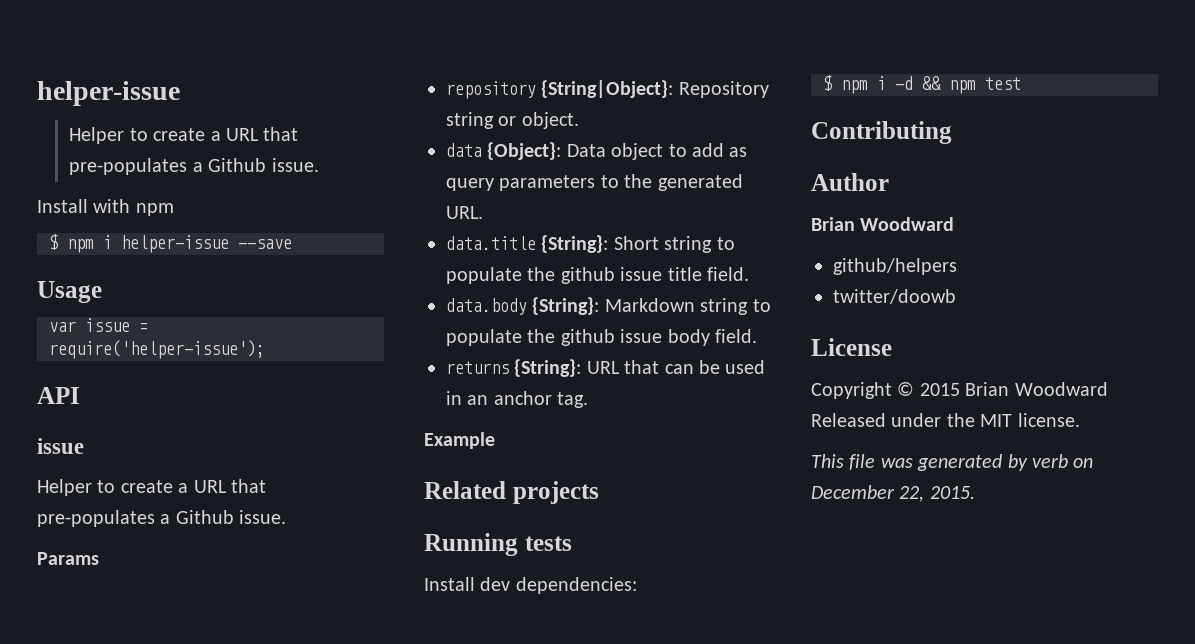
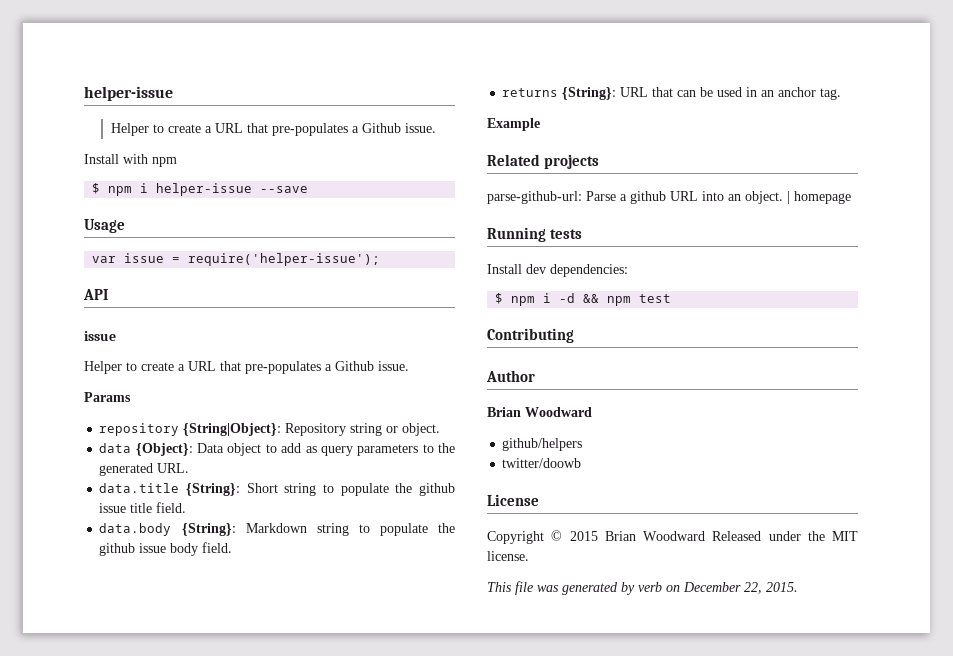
(599, 492) none -> [487,191,851,204] // parse-github-url: Parse a github URL into an object. | homepage

